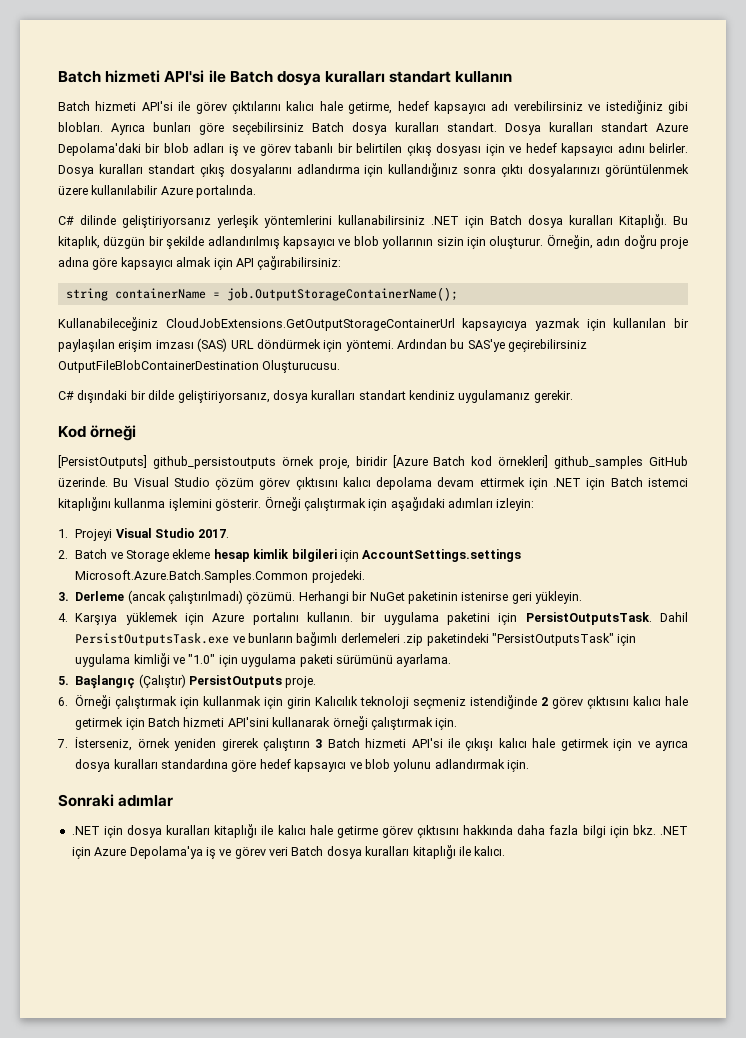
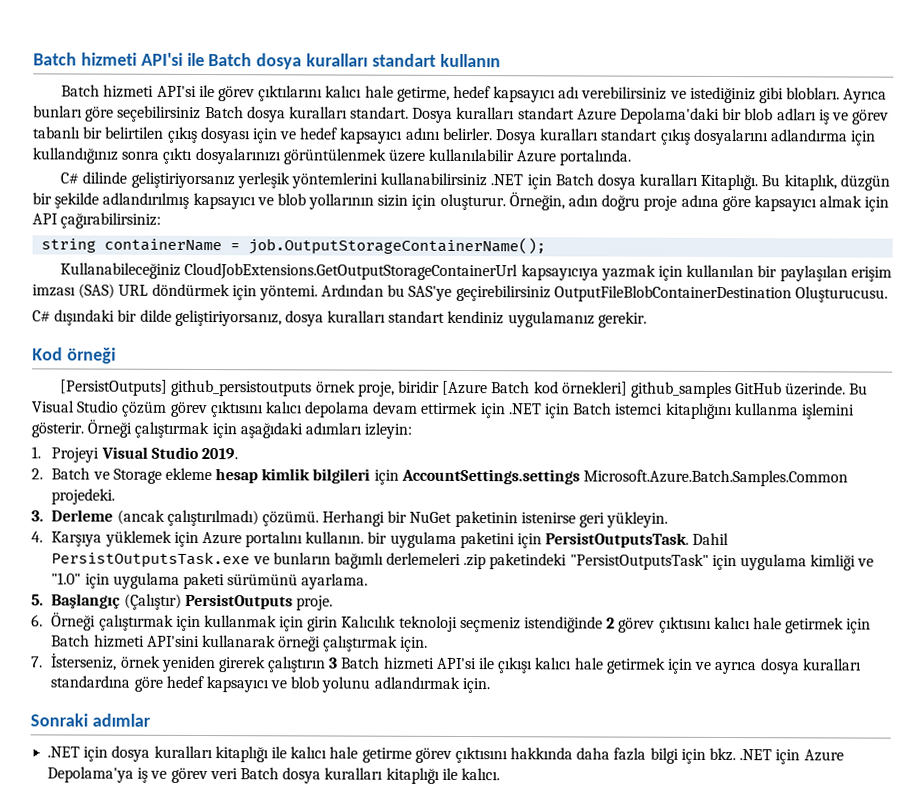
[198,529,230,538] 2017. -> [200,447,238,460] 2019.

